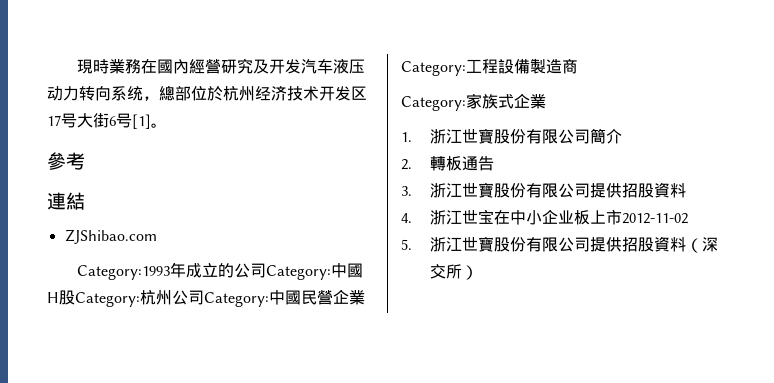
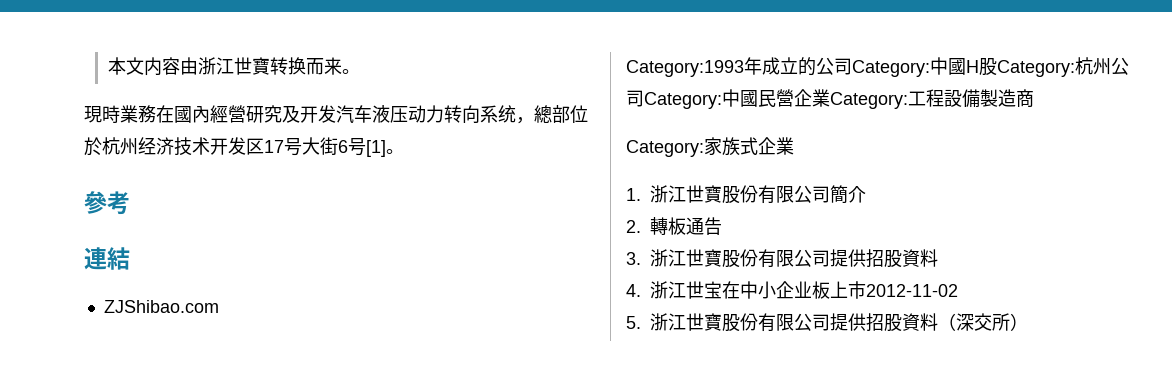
(76, 66) none -> [107,57,360,76] 本文内容由浙江世寶转换而来。 //

